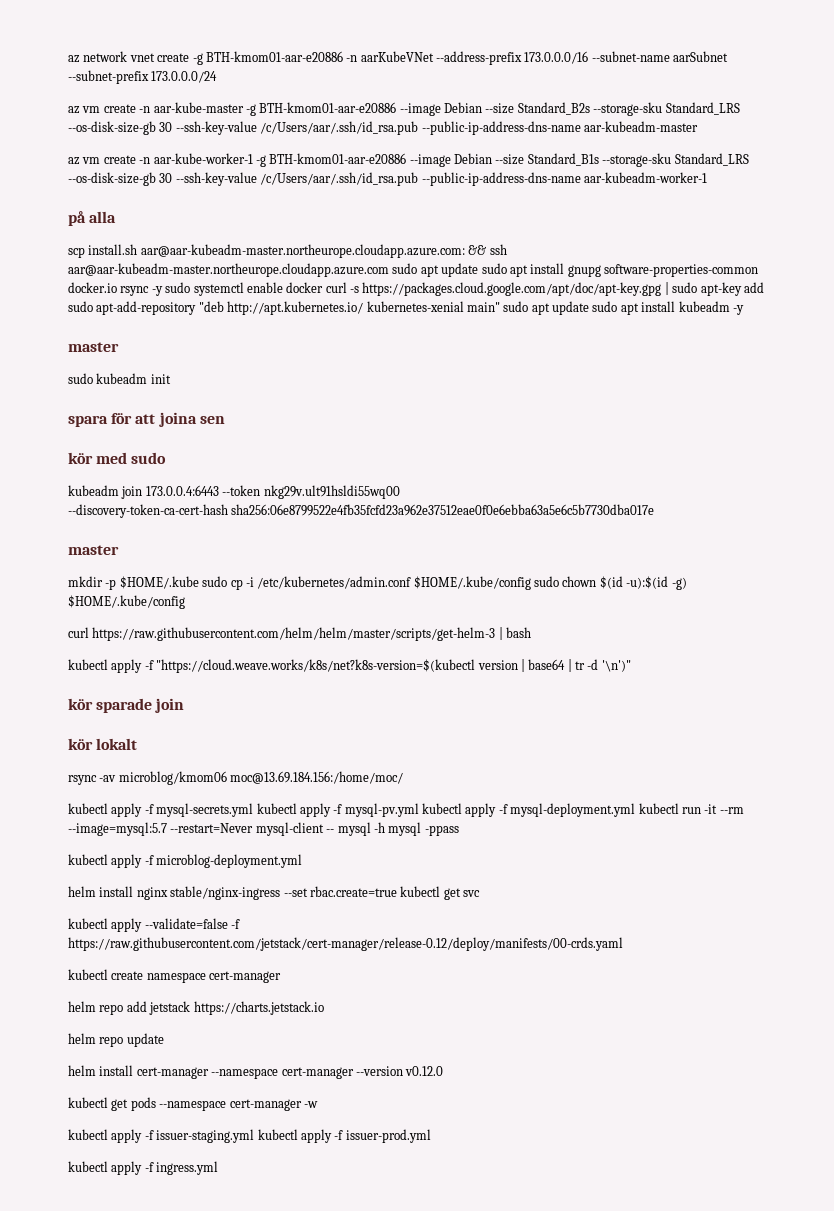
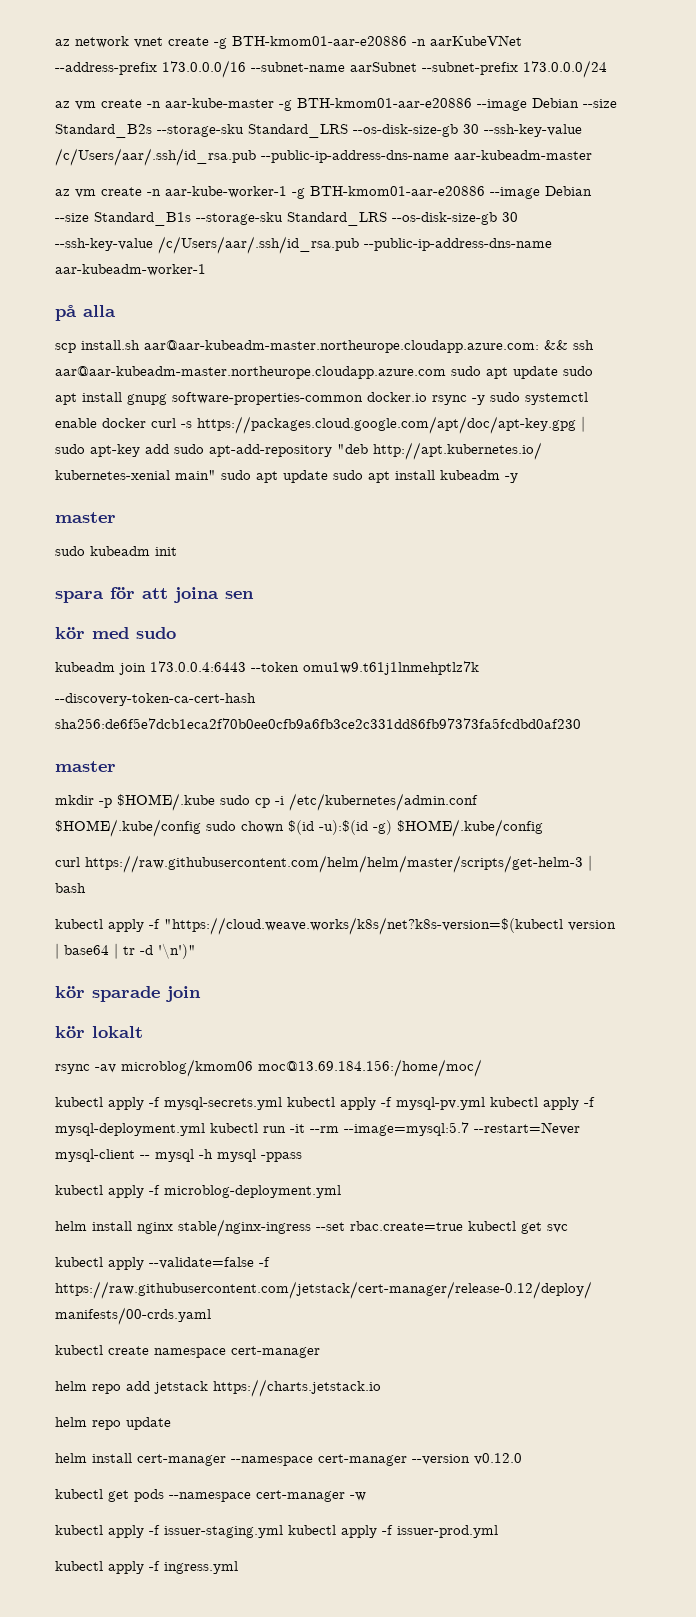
[263,485,400,499] nkg29v.ult91hsldi55wq00 -> [303,661,479,675] omu1w9.t61j1lnmehptlz7k
[231,504,655,516] sha256:06e8799522e4fb35fcfd23a962e37512eae0f0e6ebba63a5e6c5b7730dba017e -> [55,718,581,729] sha256:de6f5e7dcb1eca2f70b0ee0cfb9a6fb3ce2c331dd86fb97373fa5fcdbd0af230

